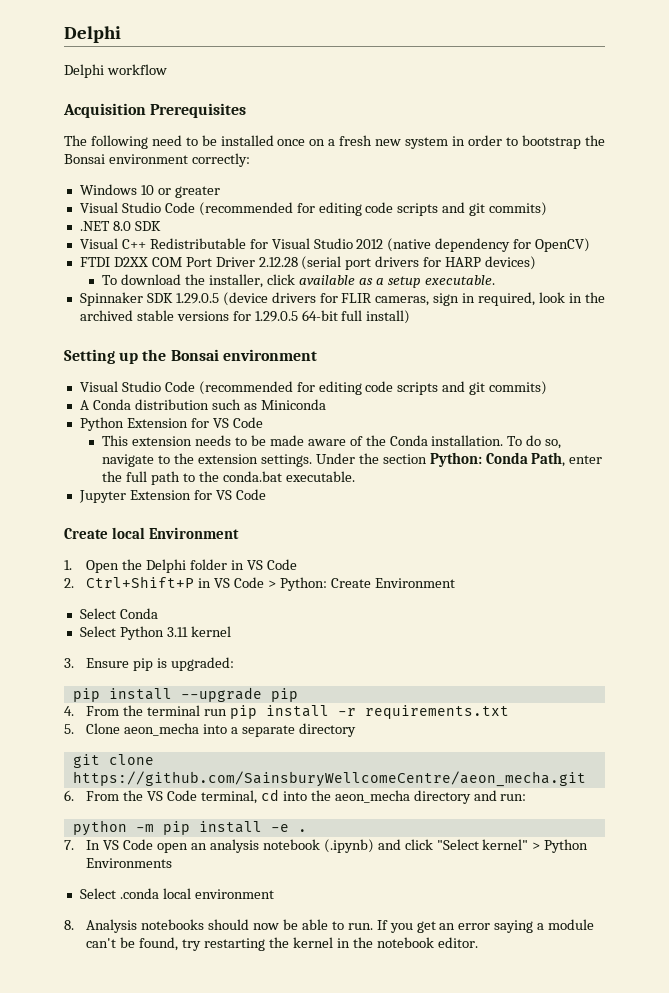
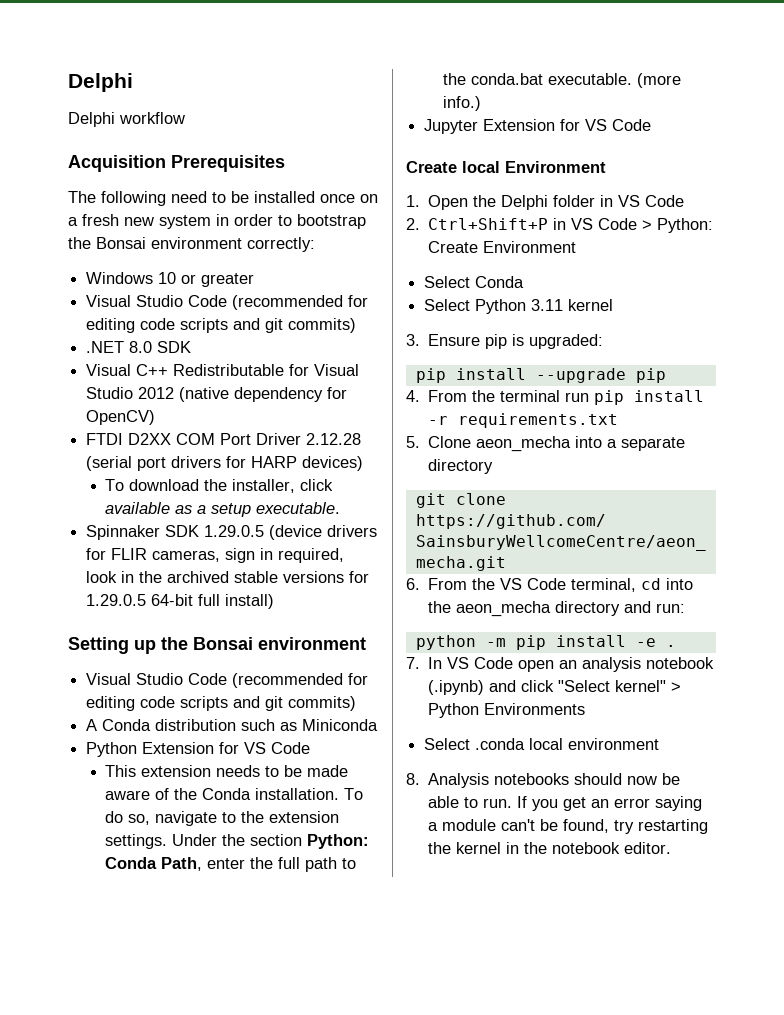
(355, 476) none -> [637,73,682,88] [443,96,482,111] (more info.)

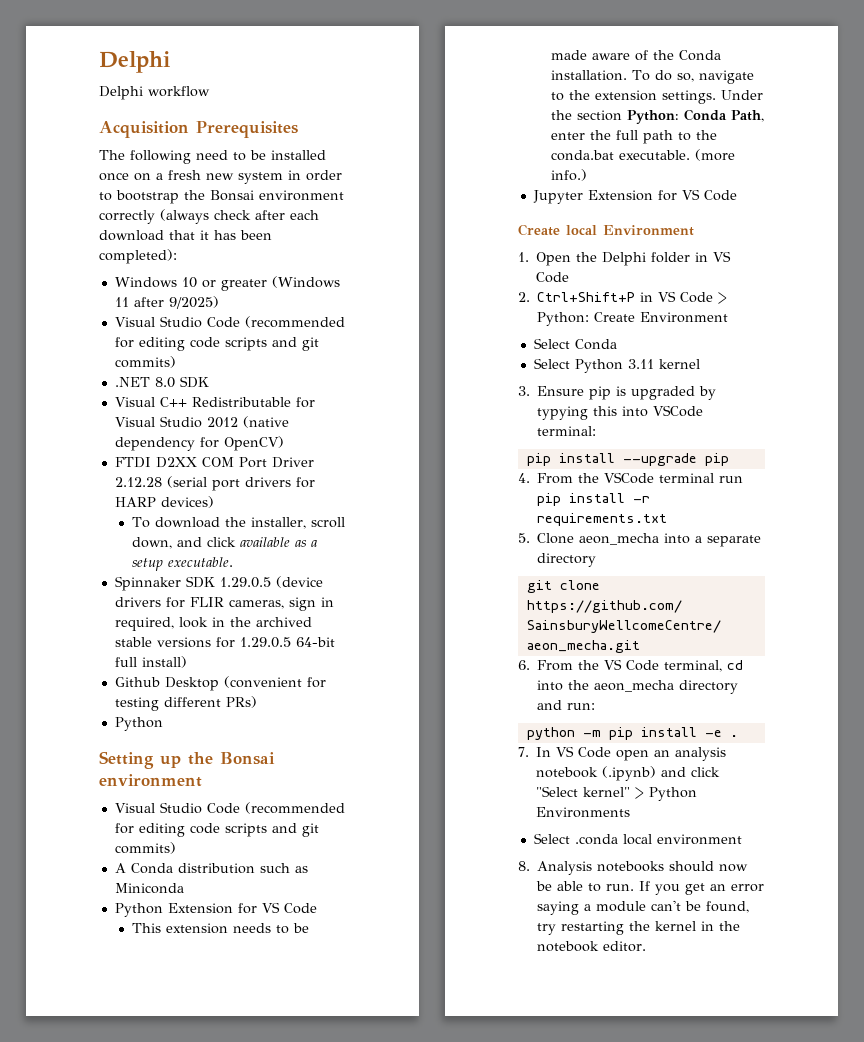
[247,237,315,252] correctly: -> [99,209,319,224] [99,230,272,241] [99,249,177,264] correctly (always check after each download that it has been completed):
(255, 280) none -> [271,276,340,288] [114,296,219,309] (Windows 11 after 9/2025)
(296, 486) none -> [310,517,345,528] [131,537,202,549] scroll down, and
(275, 601) none -> [114,676,326,691] [114,696,257,711] [114,717,163,731] // Github Desktop (convenient for testing different PRs) // Python
[529,334,604,349] upgraded: -> [631,386,717,400] [537,405,704,420] [537,426,597,436] upgraded by typying this into VSCode terminal:
(496, 396) none -> [604,472,655,484] VSCode

